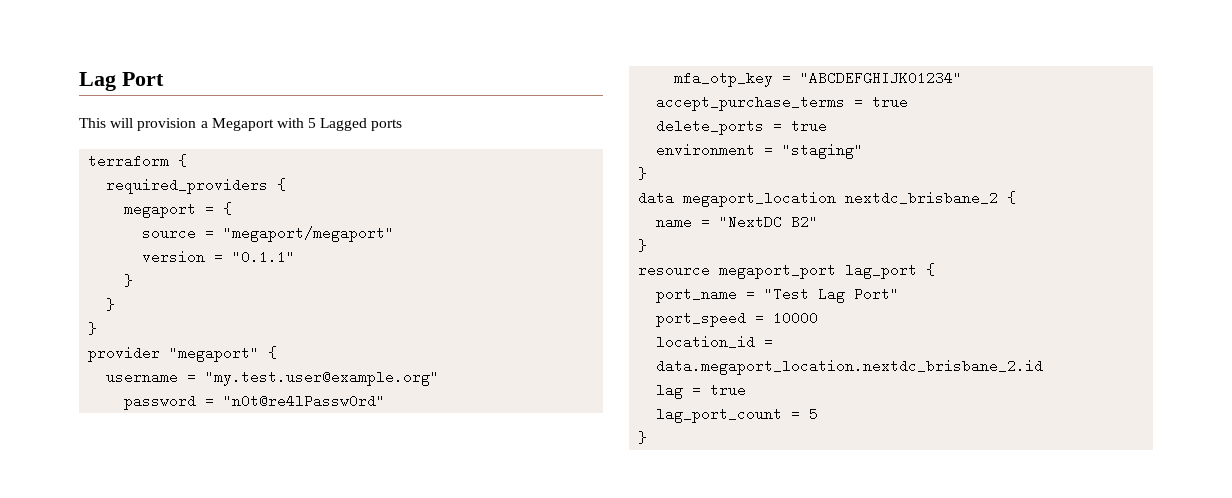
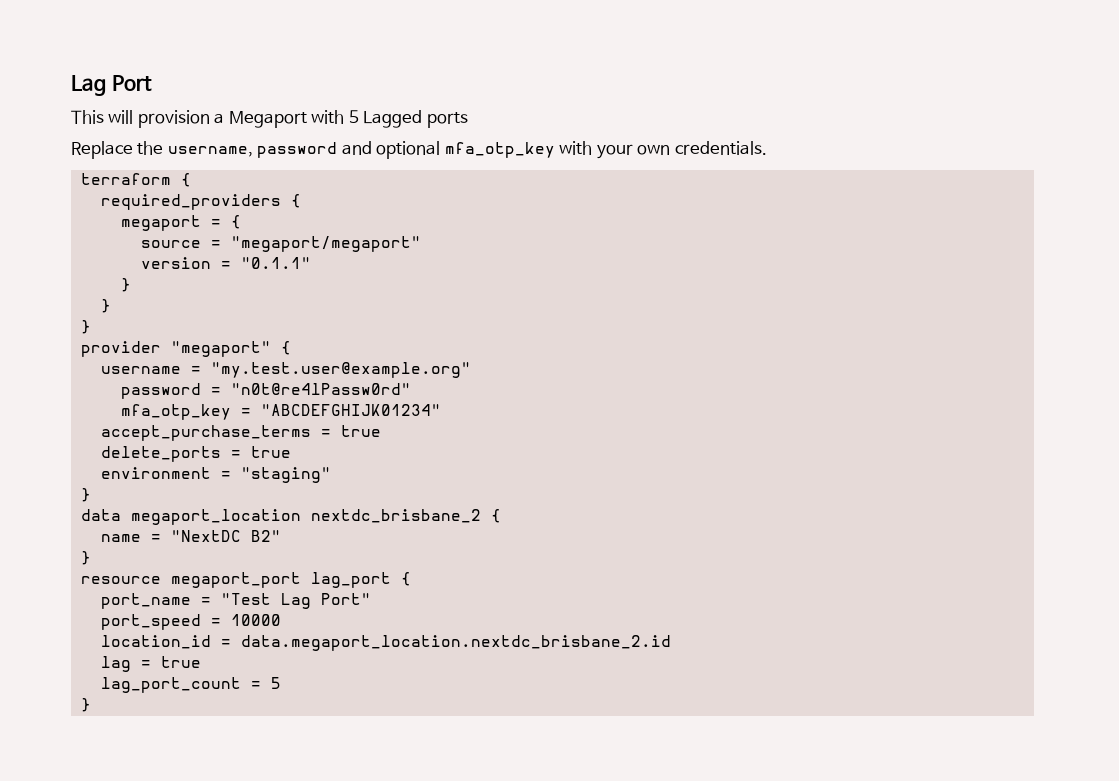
(403, 125) none -> [71,141,767,159] // Replace the username, password and optional mfa_otp_key with your own credentials.

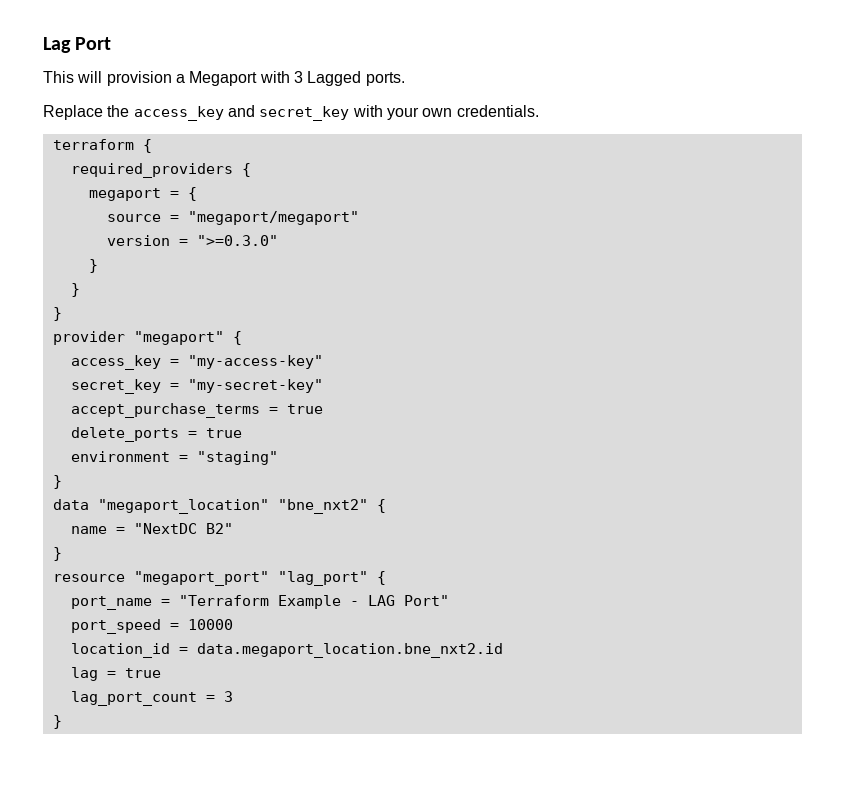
[348,110,468,128] 5 Lagged ports -> [293,71,405,86] 3 Lagged ports.
[167,141,555,159] username, password and optional mfa_otp_key -> [133,105,350,121] access_key and secret_key
[240,257,311,269] "0.1.1" -> [196,235,278,246] ">=0.3.0"
[100,362,471,378] [120,383,411,399] [120,404,441,420] username = "my.test.user@example.org" // password = "n0t@re4lPassw0rd" // mfa_otp_key = "ABCDEFGHIJK01234" -> [70,355,323,370] [70,379,323,394] access_key = "my-access-key" // secret_key = "my-secret-key"
[130,509,481,525] megaport_location nextdc_brisbane_2 -> [97,499,368,514] "megaport_location" "bne_nxt2"
[170,572,391,588] megaport_port lag_port -> [133,571,368,586] "megaport_port" "lag_port"
[220,593,311,609] "Test Lag -> [178,595,395,609] "Terraform Example - LAG
[240,635,671,651] data.megaport_location.nextdc_brisbane_2.id -> [196,643,503,658] data.megaport_location.bne_nxt2.id
[270,677,281,689] 5 -> [223,691,233,702] 3

